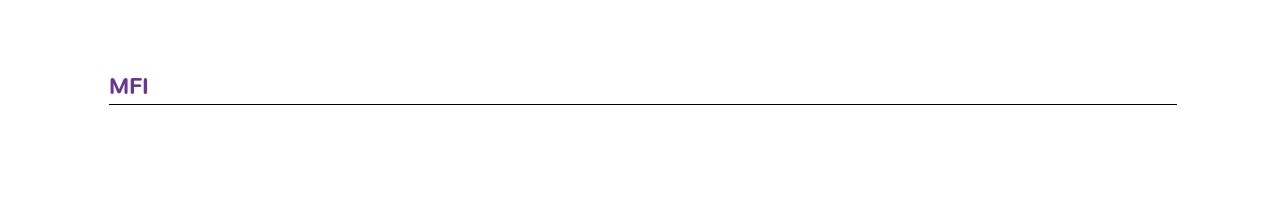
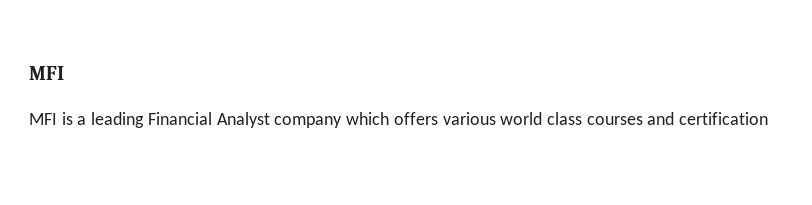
[109,78,149,94] MFI -> [29,66,64,80] [29,112,769,128] MFI // MFI is a leading Financial Analyst company which offers various world class courses and certification

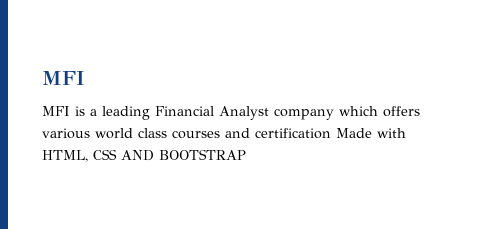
(769, 118) none -> [336,128,406,138] [42,149,246,162] Made with HTML, CSS AND BOOTSTRAP

